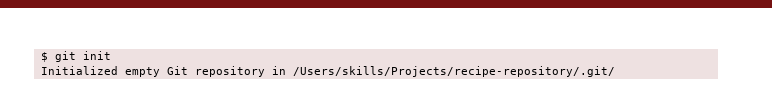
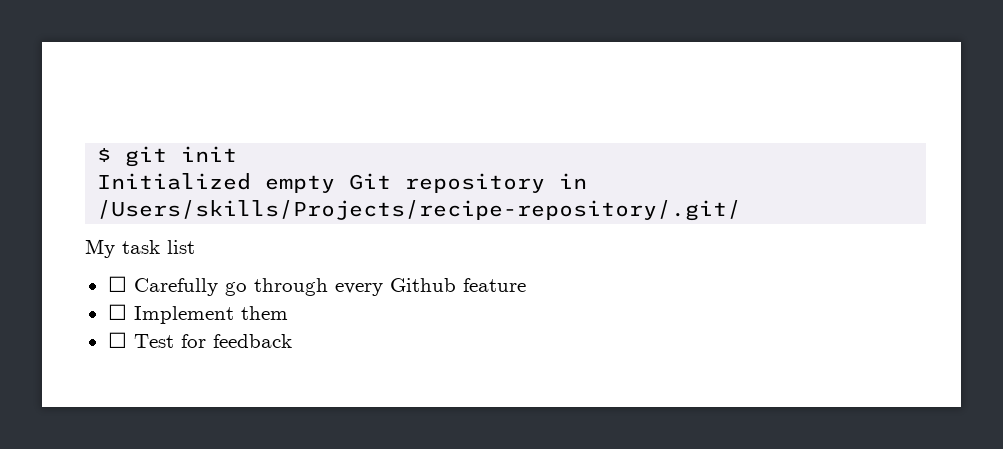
(616, 71) none -> [85,239,195,258] [107,276,526,296] [107,304,288,324] [107,332,292,348] // My task list // ☐ Carefully go through every Github feature // ☐ Implement them // ☐ Test for feedback

